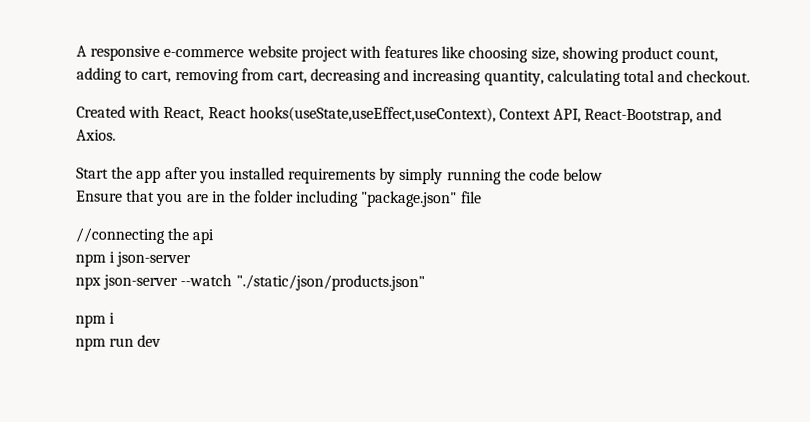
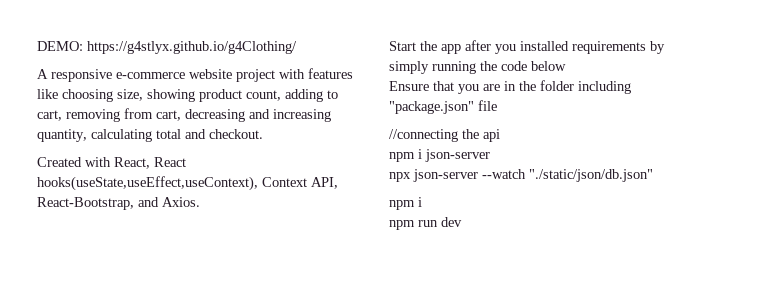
(76, 51) none -> [37,41,297,54] DEMO: https://g4stlyx.github.io/g4Clothing/ //
[235,274,425,292] "./static/json/products.json" -> [529,169,653,182] "./static/json/db.json"

